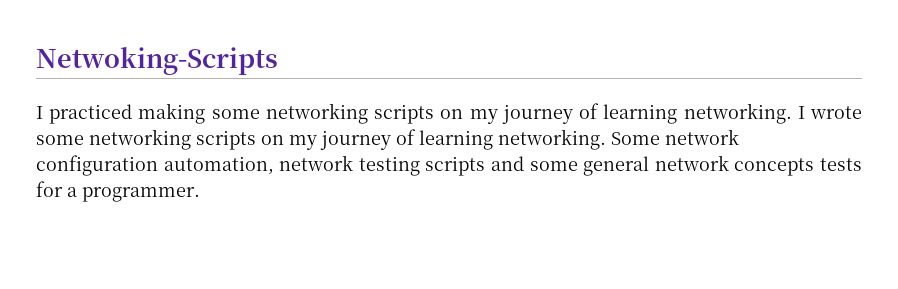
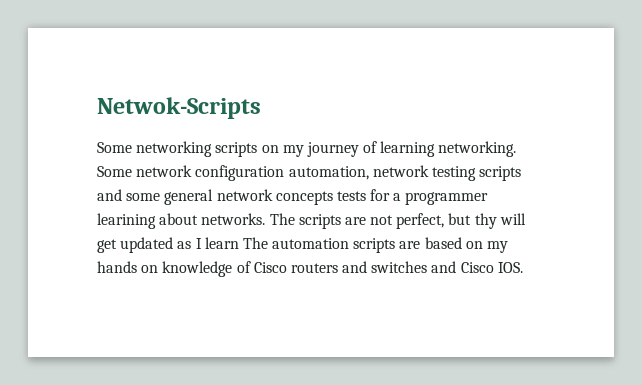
[36,47,278,75] [36,103,863,124] [36,135,84,145] Netwoking-Scripts // I practiced making some networking scripts on my journey of learning networking. I wrote some -> [97,97,261,119] [97,142,132,153] Netwok-Scripts // Some
[82,187,200,202] programmer. -> [405,192,489,205] [97,213,526,229] [97,237,509,253] [97,261,523,277] programmer learining about networks. The scripts are not perfect, but thy will get updated as I learn The automation scripts are based on my hands on knowledge of Cisco routers and switches and Cisco IOS.

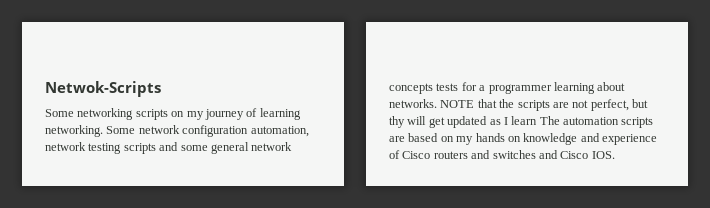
[97,213,156,229] learining -> [553,82,595,94] learning
[269,213,295,225] The -> [440,99,515,108] NOTE that the
(233, 269) none -> [580,133,657,145] and experience

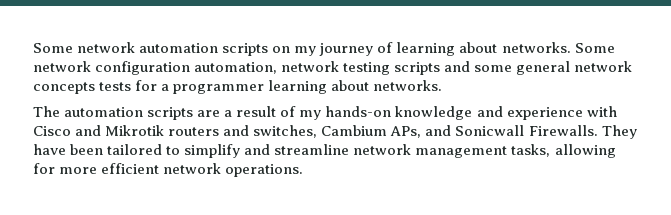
[45,81,161,97] [45,108,134,120] Netwok-Scripts // Some networking -> [33,42,219,53] Some network automation
[45,125,103,137] networking. -> [459,42,571,53] about networks.
[440,99,648,111] [389,116,654,128] [389,133,657,145] [389,150,615,159] NOTE that the scripts are not perfect, but thy will get updated as I learn The automation scripts are based on my hands on knowledge and experience of Cisco routers and switches and Cisco IOS. -> [33,106,617,120] [33,125,637,139] [33,144,616,158] [33,163,304,177] // The automation scripts are a result of my hands-on knowledge and experience with Cisco and Mikrotik routers and switches, Cambium APs, and Sonicwall Firewalls. They have been tailored to simplify and streamline network management tasks, allowing for more efficient network operations.

